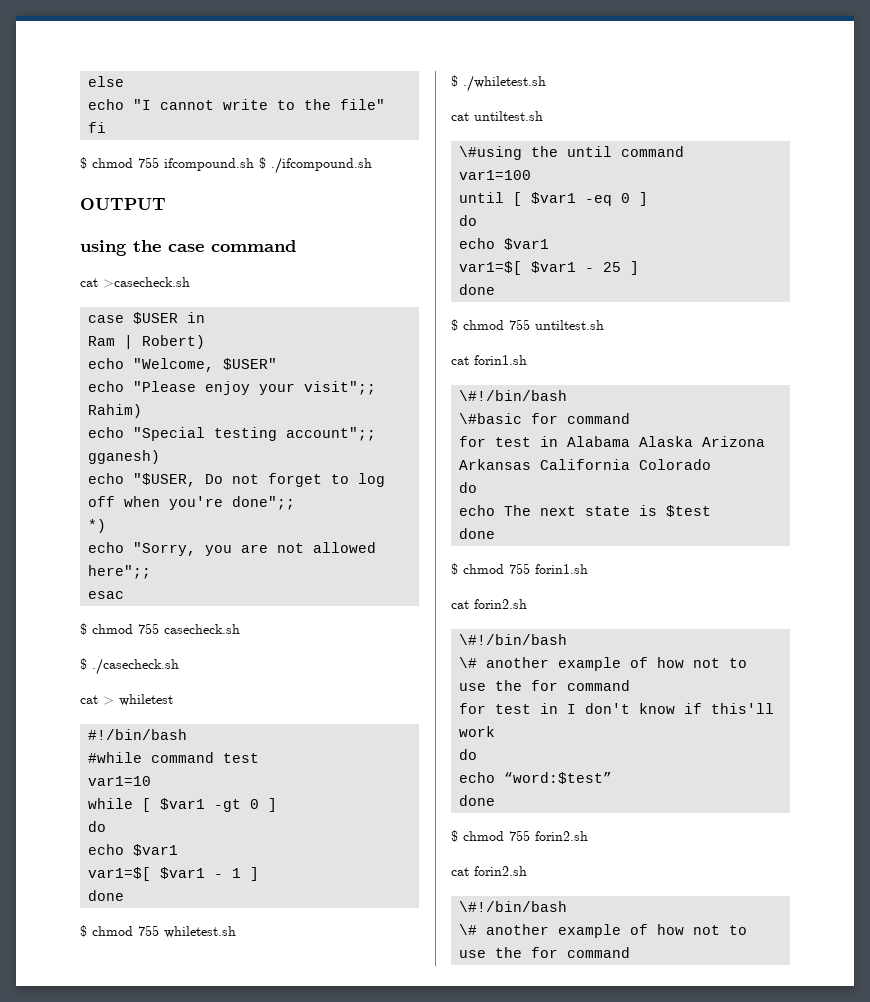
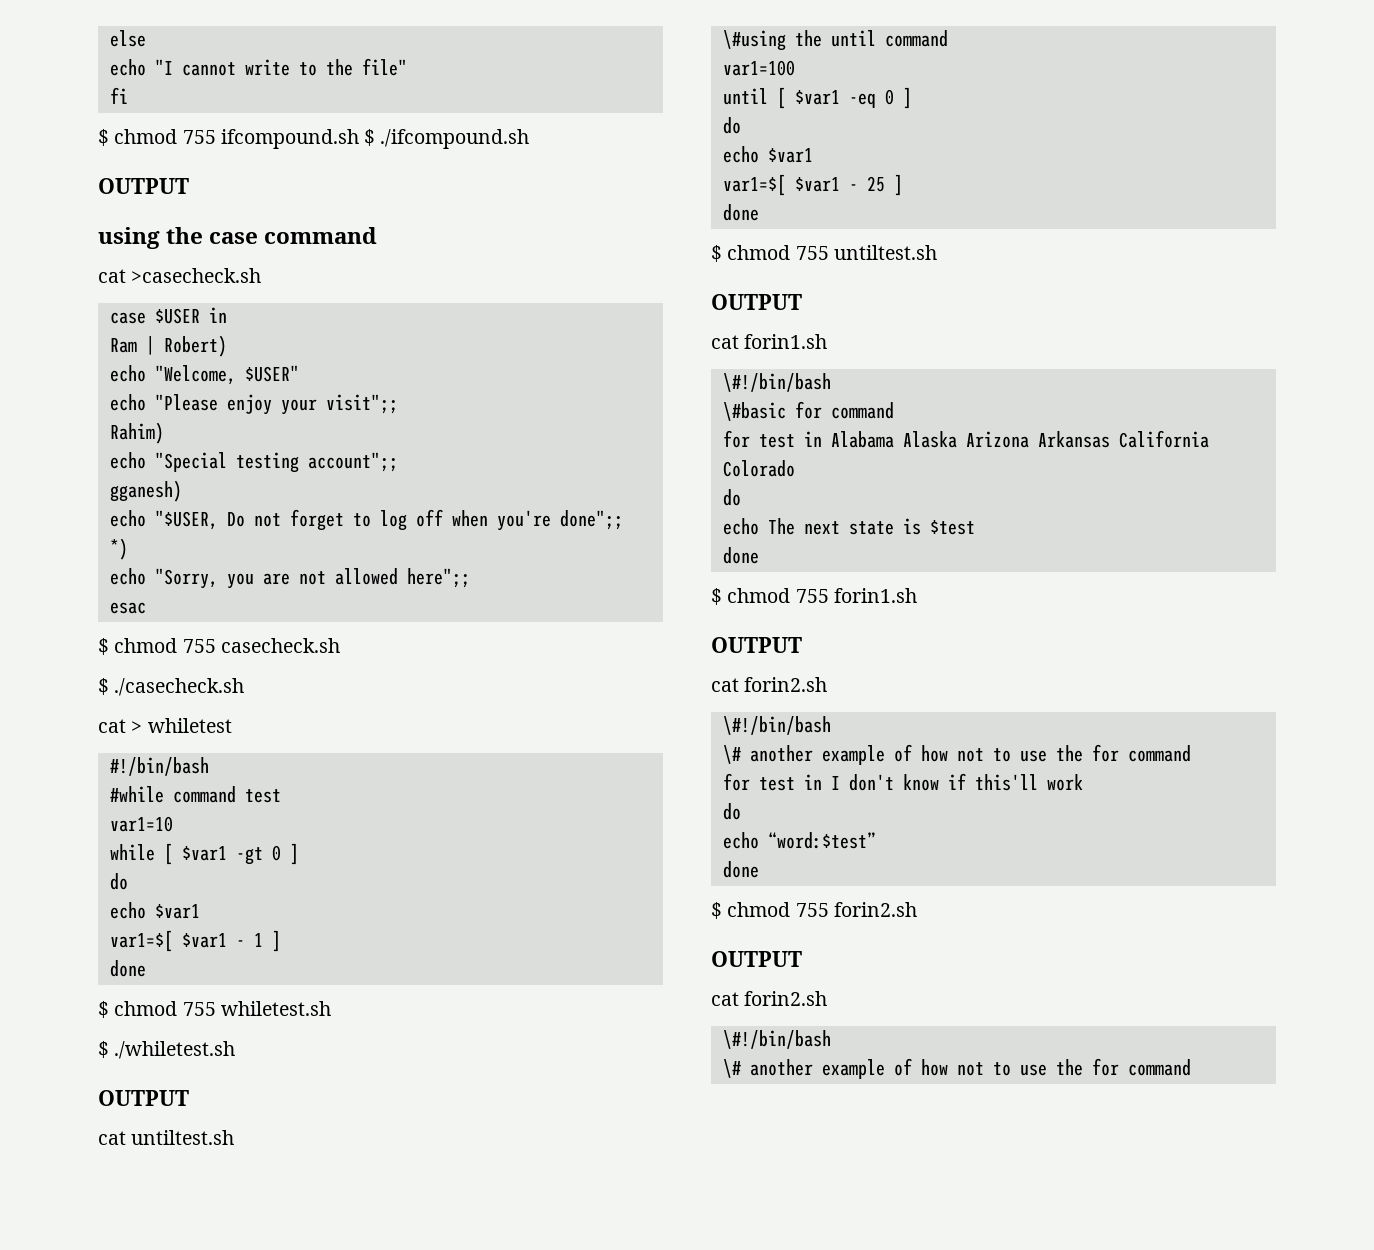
(546, 83) none -> [98,1090,189,1106] // OUTPUT
(604, 325) none -> [711,294,802,310] // OUTPUT
(588, 569) none -> [711,637,802,653] // OUTPUT
(588, 836) none -> [711,951,802,967] // OUTPUT

